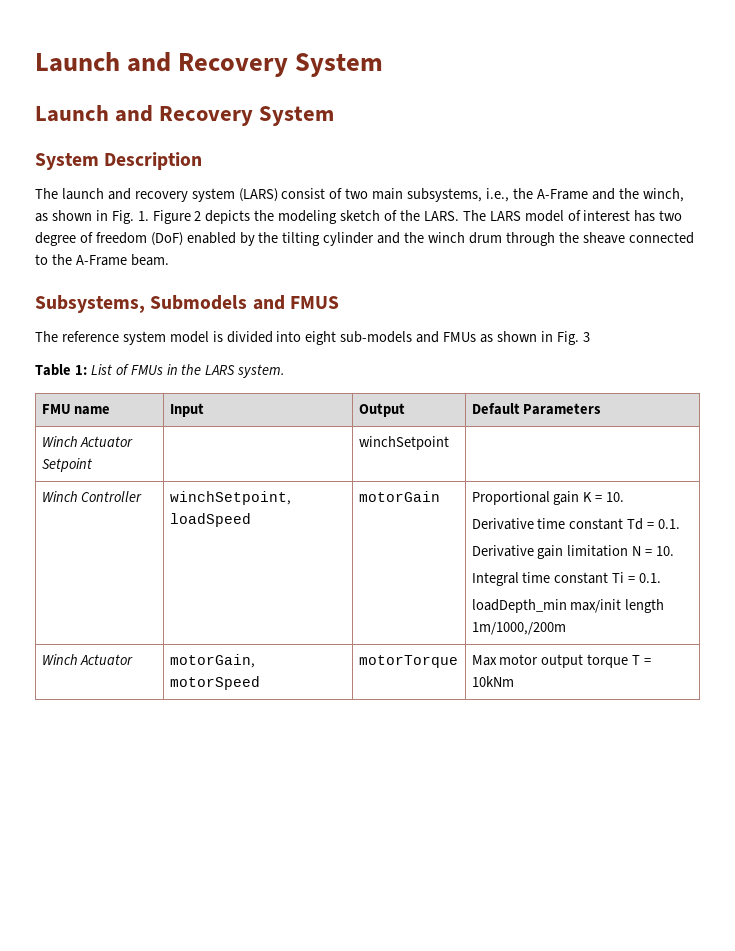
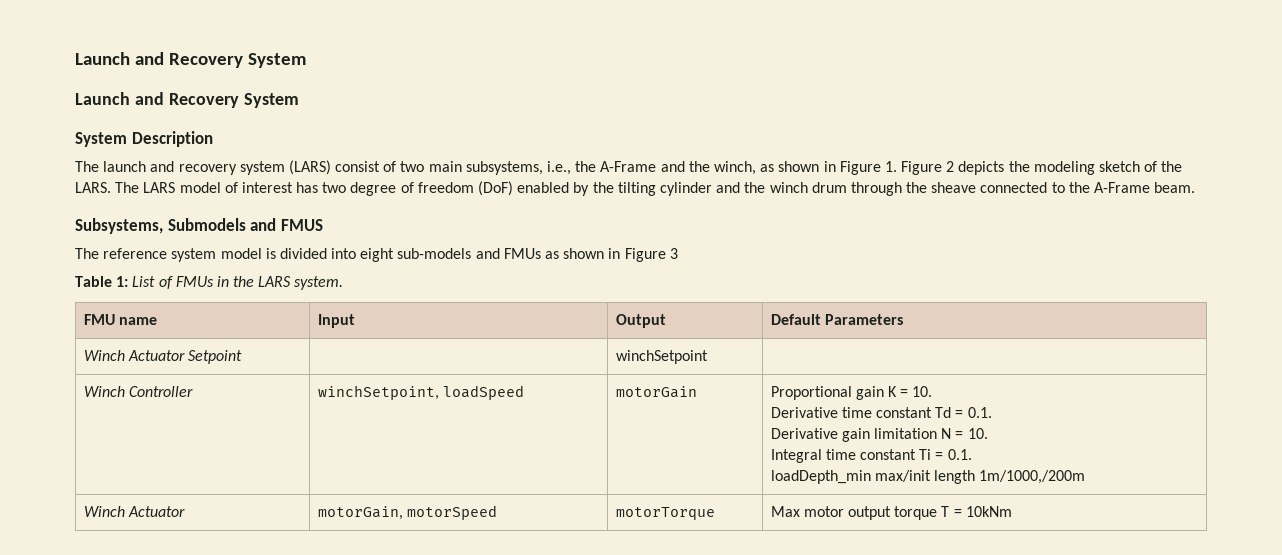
[111,210,134,224] Fig. -> [839,161,881,175] Figure
[556,331,579,345] Fig. -> [624,248,666,262] Figure

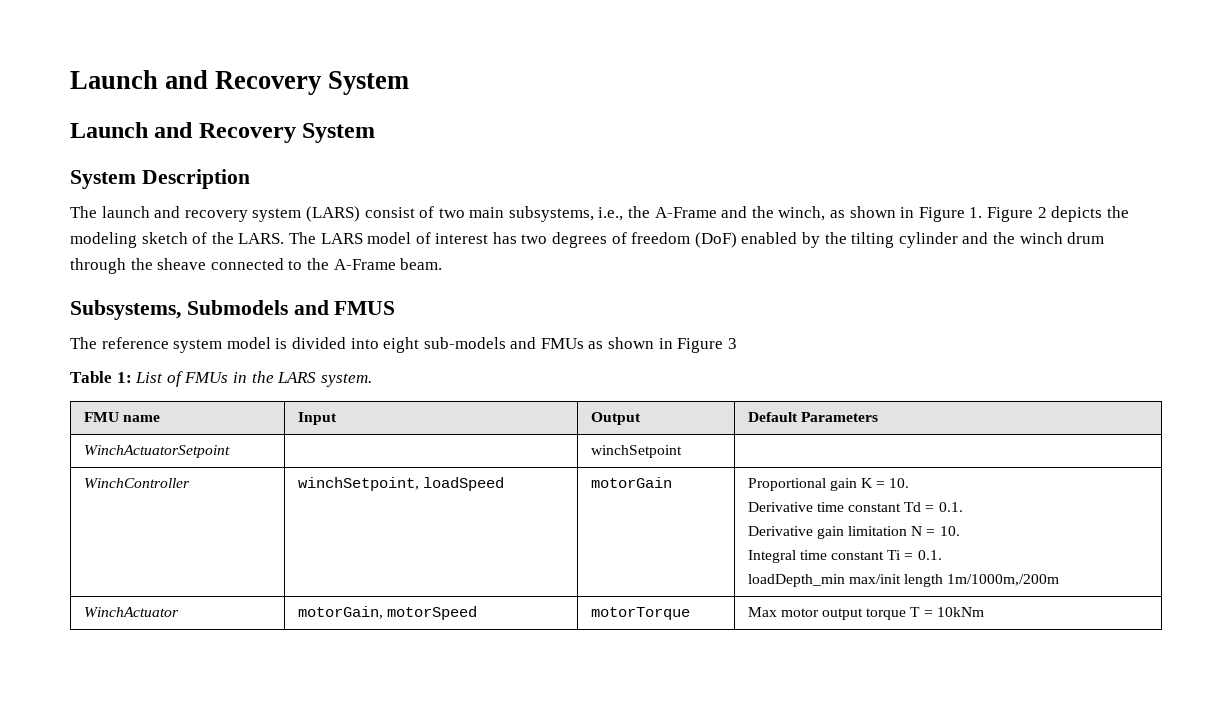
[350,182,397,196] degree -> [552,232,608,248] degrees
[83,350,243,364] Winch Actuator Setpoint -> [83,445,230,458] WinchActuatorSetpoint
[83,386,193,397] Winch Controller -> [83,478,190,488] WinchController
[979,470,1086,484] [83,506,185,517] 1m/1000,/200m // Winch Actuator -> [947,574,1060,586] [83,607,179,617] 1m/1000m,/200m // WinchActuator

